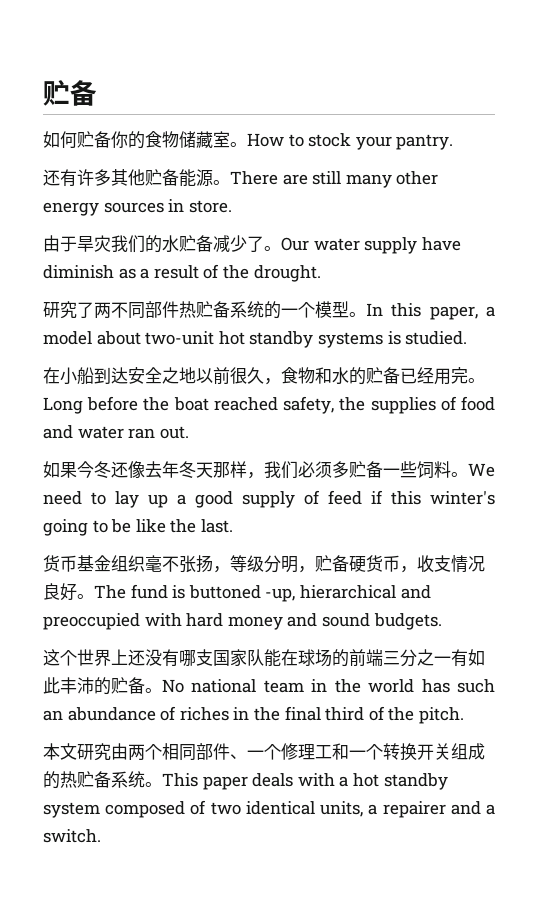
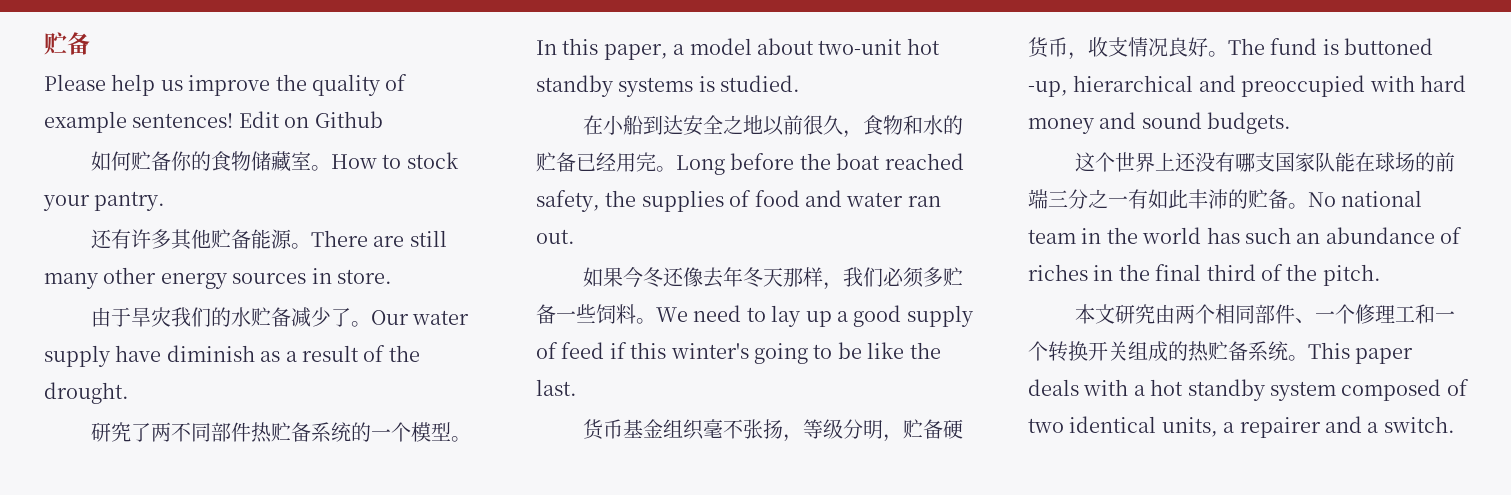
[43,80,97,106] 贮备 -> [44,32,90,55] [44,74,408,96] [44,111,383,133] 贮备 // Please help us improve the quality of example sentences! Edit on Github

